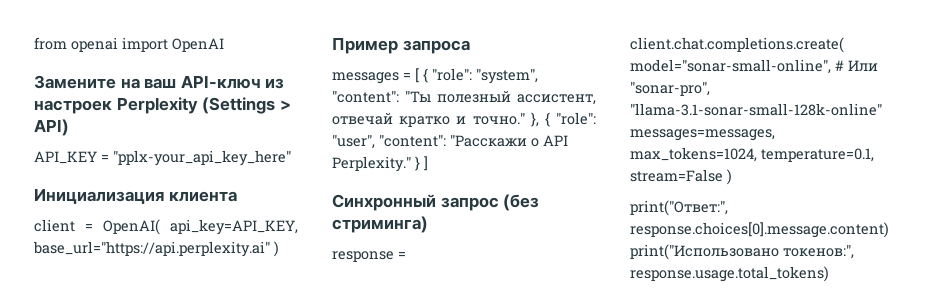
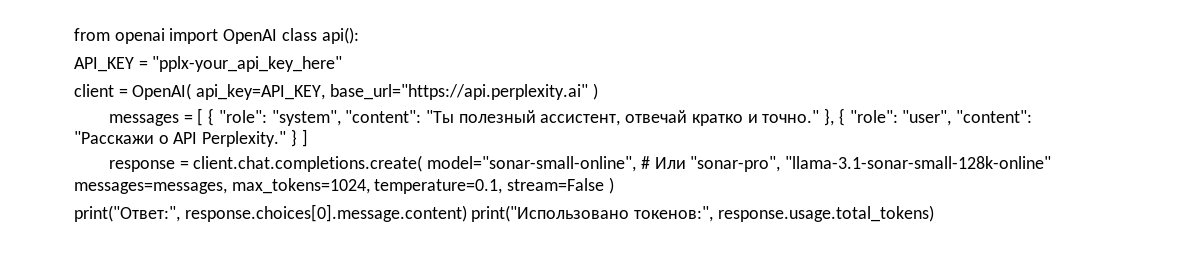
[34,75,285,89] [34,97,291,114] [34,119,69,136] // Замените на ваш API-ключ из настроек Perplexity (Settings > API) -> [281,27,359,44] class api():
[34,188,237,204] // Инициализация клиента -> (343, 64) none
[332,37,470,54] // Пример запроса -> (598, 91) none
[332,194,540,211] [332,216,428,233] // Синхронный запрос (без стриминга) -> (308, 138) none

